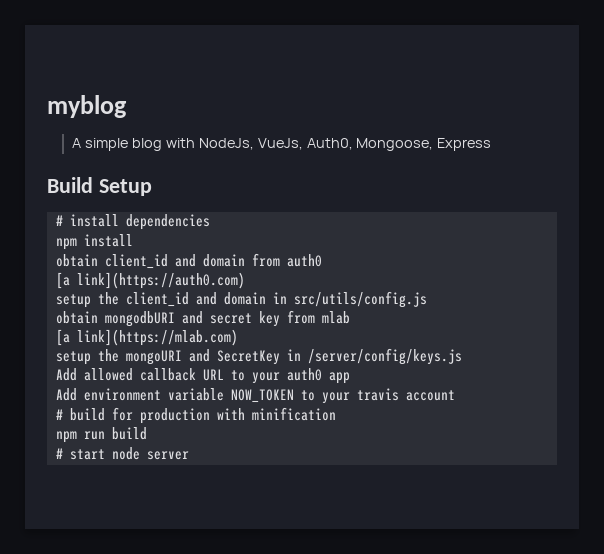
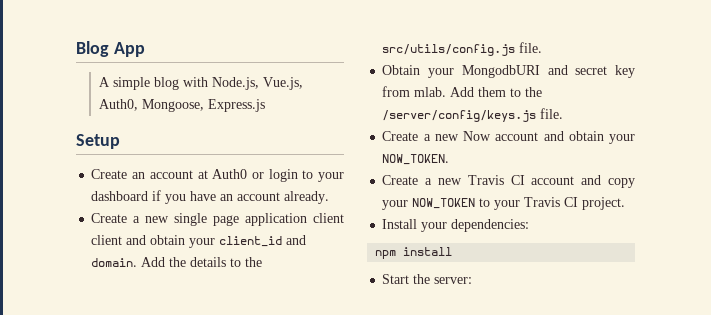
[47,95,127,118] myblog -> [76,41,145,57] Blog App
[198,138,492,151] [47,177,152,196] [55,214,210,230] [55,234,133,250] [55,253,322,269] [55,272,245,289] [55,291,427,308] [55,310,350,327] [55,329,238,346] [55,348,462,365] [55,368,350,384] [55,388,455,404] [55,407,336,424] [55,427,147,443] [55,447,189,460] NodeJs, VueJs, Auth0, Mongoose, Express // Build Setup // # install dependencies // npm install // obtain client_id and domain from auth0 // [a link](https://auth0.com) // setup the client_id and domain in src/utils/config.js // obtain mongodbURI and secret key from mlab // [a link](https://mlab.com) // setup the mongoURI and SecretKey in /server/config/keys.js // Add allowed callback URL to your auth0 app // Add environment variable NOW_TOKEN to your travis account // # build for production with minification // npm run build // # start node server -> [211,77,303,90] [98,99,265,112] [76,134,120,149] [91,169,344,182] [91,190,330,204] [91,213,344,226] [91,235,307,248] [91,257,263,267] [382,42,543,56] [382,65,635,78] [382,86,543,97] [382,108,564,122] [382,131,635,144] [382,154,450,165] [382,175,635,188] [382,197,626,210] [382,219,530,232] [375,247,453,259] [382,274,473,284] Node.js, Vue.js, Auth0, Mongoose, Express.js // Setup // Create an account at Auth0 or login to your dashboard if you have an account already. // Create a new single page application client client and obtain your client_id and domain. Add the details to the src/utils/config.js file. // Obtain your MongodbURI and secret key from mlab. Add them to the /server/config/keys.js file. // Create a new Now account and obtain your NOW_TOKEN. // Create a new Travis CI account and copy your NOW_TOKEN to your Travis CI project. // Install your dependencies: // npm install // Start the server:

